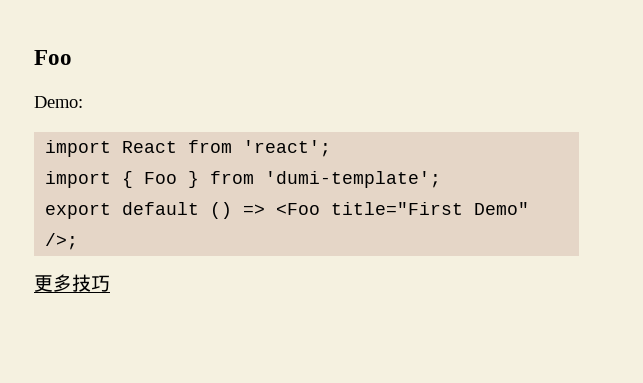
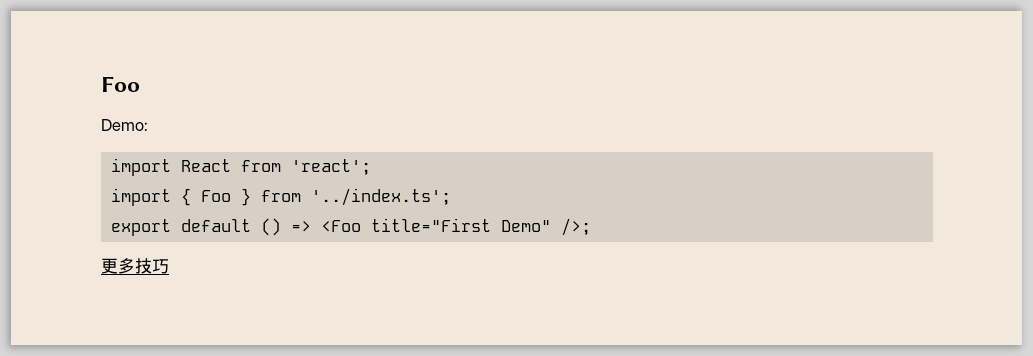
[265,171,442,188] 'dumi-template'; -> [310,188,451,206] '../index.ts';

